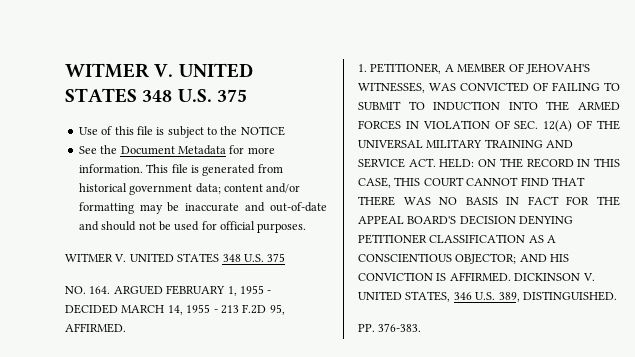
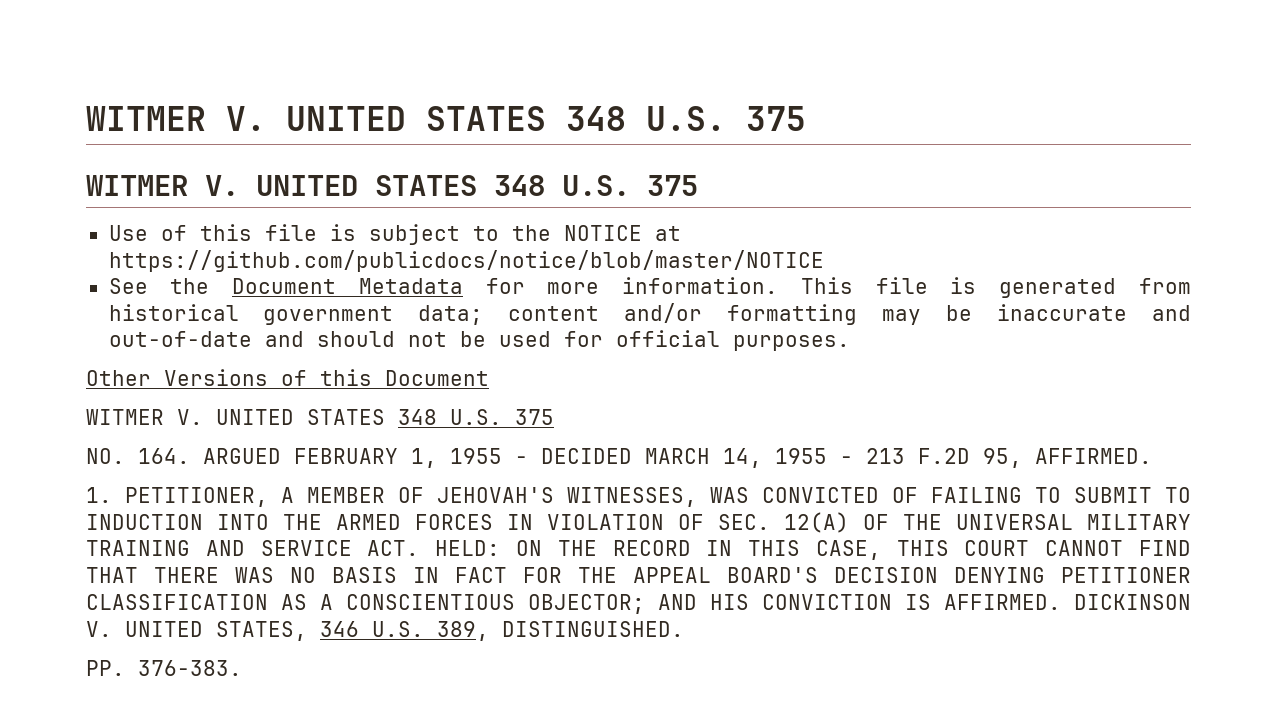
[65,63,253,78] [65,88,247,103] WITMER V. UNITED STATES 348 U.S. 375 -> [86,106,806,131] [86,175,698,196] WITMER V. UNITED STATES 348 U.S. 375 // WITMER V. UNITED STATES 348 U.S. 375
(285, 131) none -> [654,226,681,241] [108,250,824,272] at https://github.com/publicdocs/notice/blob/master/NOTICE
(307, 228) none -> [86,369,489,386] // Other Versions of this Document

